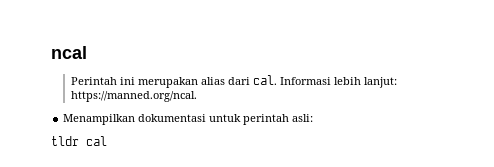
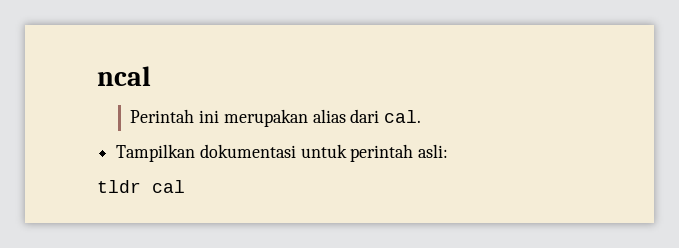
[280,77,398,88] [71,91,198,102] [63,114,136,125] Informasi lebih lanjut: https://manned.org/ncal. // Menampilkan -> [116,144,196,162] // Tampilkan

